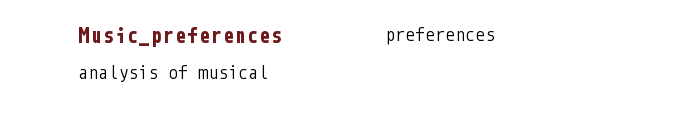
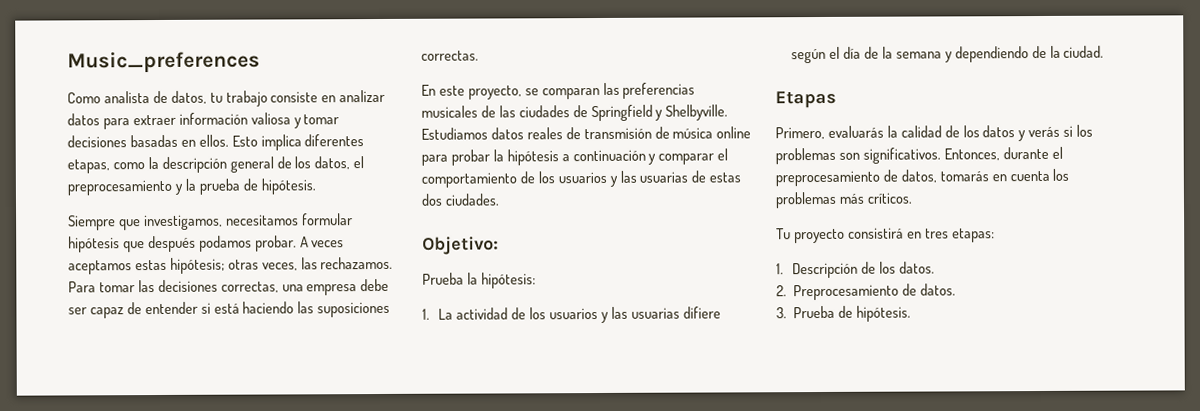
[78,65,268,82] [385,27,495,45] analysis of musical preferences -> [67,89,386,107] [67,112,340,130] [67,134,365,151] [67,156,365,174] [67,178,316,196] [68,213,353,231] [68,235,345,253] [68,256,394,275] [68,278,390,296] [68,301,391,319] [421,50,479,61] [421,82,696,100] [421,104,729,122] [421,126,752,140] [421,148,729,166] [421,170,742,188] [421,193,499,206] [422,236,499,255] [422,272,536,289] [422,306,721,323] [791,45,1105,64] [775,90,837,109] [775,124,1094,142] [775,146,1063,165] [775,168,1070,187] [775,191,912,209] [776,227,995,244] [776,261,936,279] [776,283,957,301] [776,305,912,322] Como analista de datos, tu trabajo consiste en analizar datos para extraer información valiosa y tomar decisiones basadas en ellos. Esto implica diferentes etapas, como la descripción general de los datos, el preprocesamiento y la prueba de hipótesis. // Siempre que investigamos, necesitamos formular hipótesis que después podamos probar. A veces aceptamos estas hipótesis; otras veces, las rechazamos. Para tomar las decisiones correctas, una empresa debe ser capaz de entender si está haciendo las suposiciones correctas. // En este proyecto, se comparan las preferencias musicales de las ciudades de Springfield y Shelbyville. Estudiamos datos reales de transmisión de música online para probar la hipótesis a continuación y comparar el comportamiento de los usuarios y las usuarias de estas dos ciudades. // Objetivo: // Prueba la hipótesis: // 1. La actividad de los usuarios y las usuarias difiere según el día de la semana y dependiendo de la ciudad. // Etapas // Primero, evaluarás la calidad de los datos y verás si los problemas son significativos. Entonces, durante el preprocesamiento de datos, tomarás en cuenta los problemas más críticos. // Tu proyecto consistirá en tres etapas: // 1. Descripción de los datos. // 2. Preprocesamiento de datos. // 3. Prueba de hipótesis.

